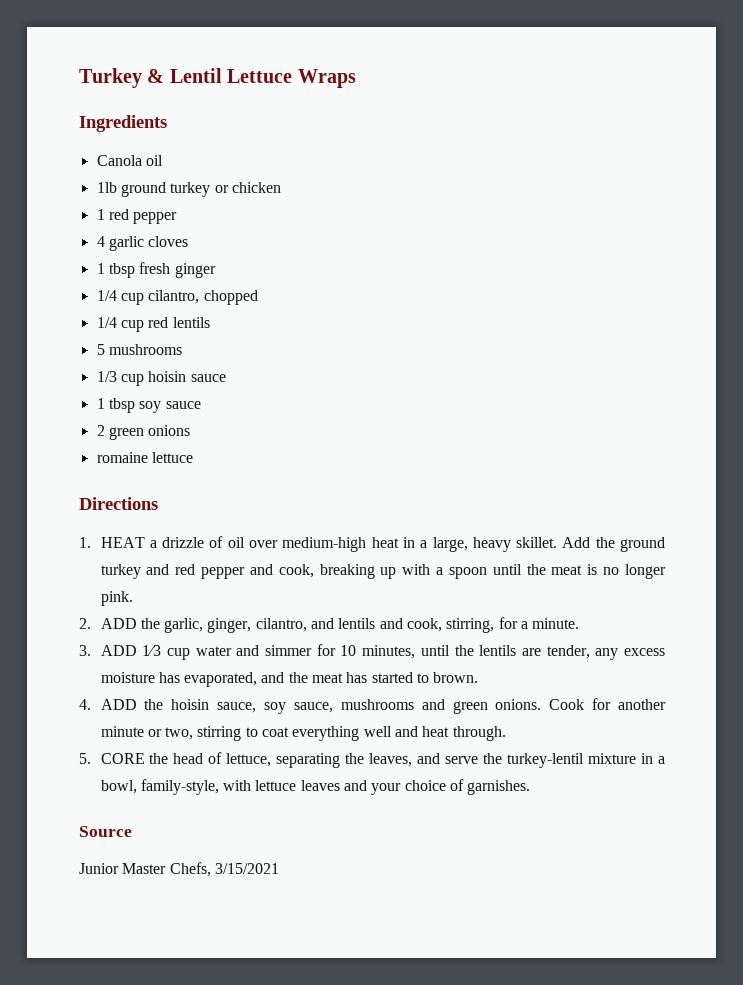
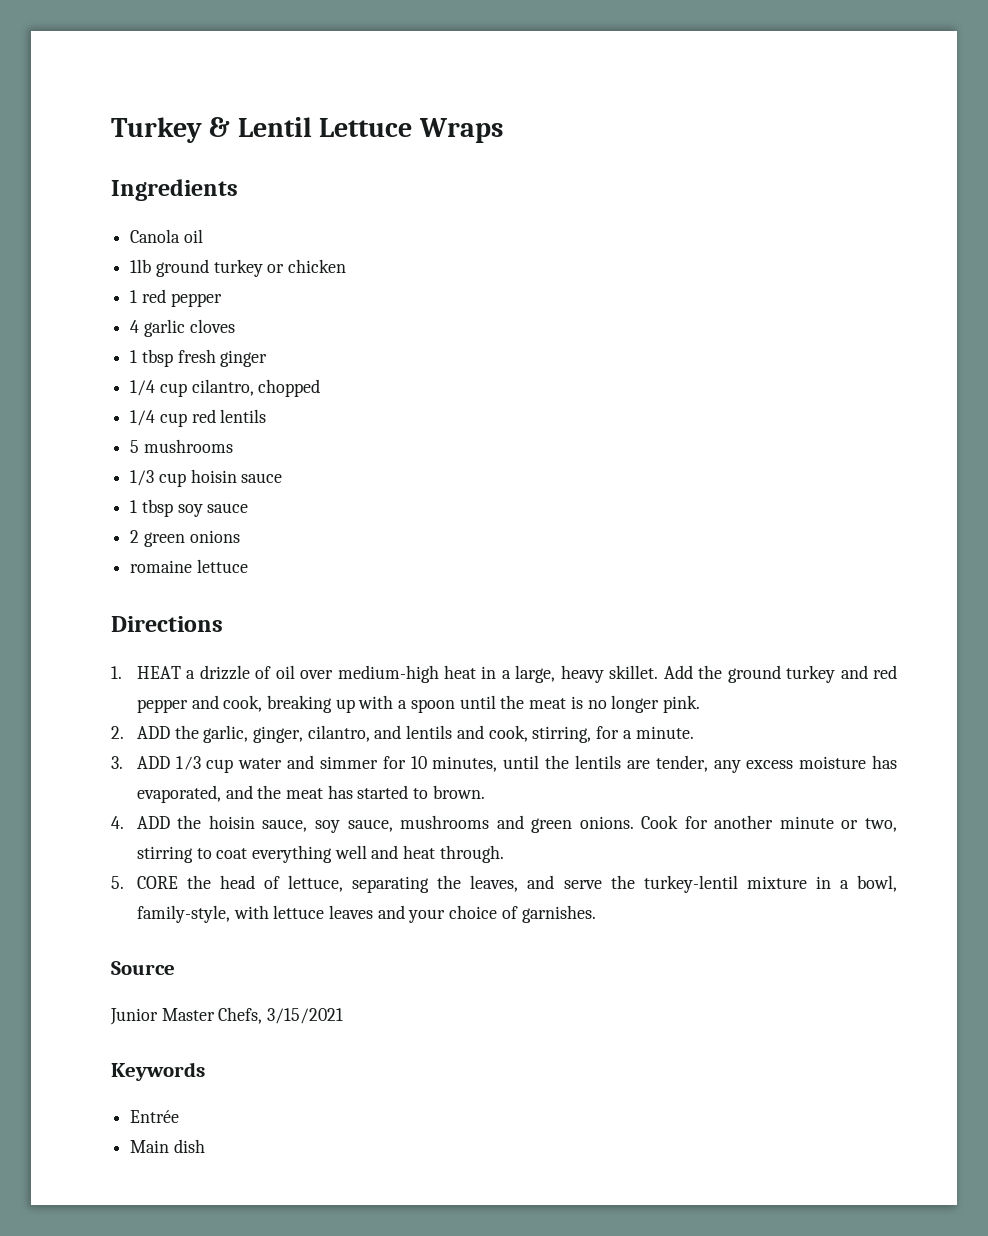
(279, 868) none -> [111,1062,205,1081] [130,1110,180,1123] [130,1139,205,1153] // Keywords // Entrée // Main dish

